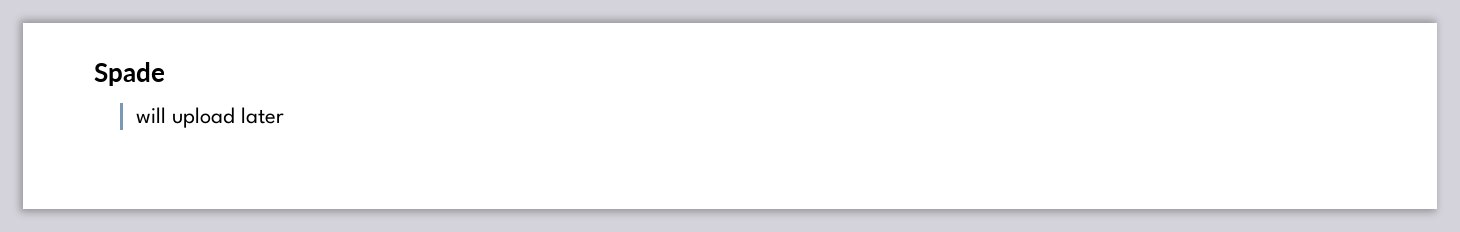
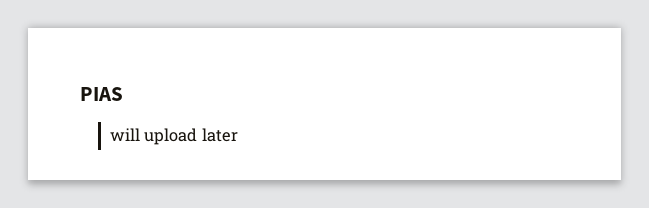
[94,62,165,86] Spade -> [80,87,123,101] PIAS

